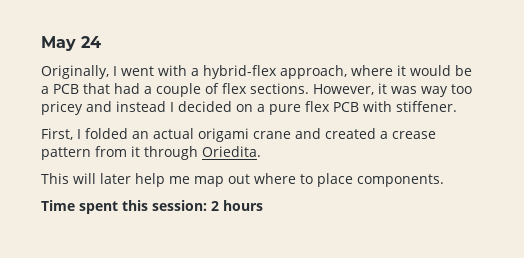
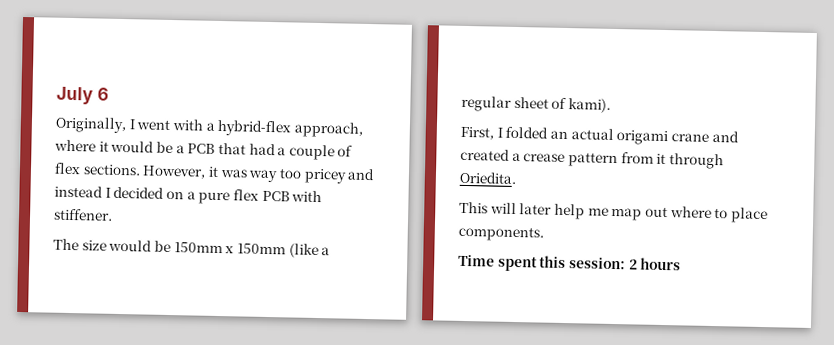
[41,36,101,51] May 24 -> [56,86,109,105] July 6
(457, 106) none -> [53,238,331,259] [461,95,611,113] // The size would be 150mm x 150mm (like a regular sheet of kami).

